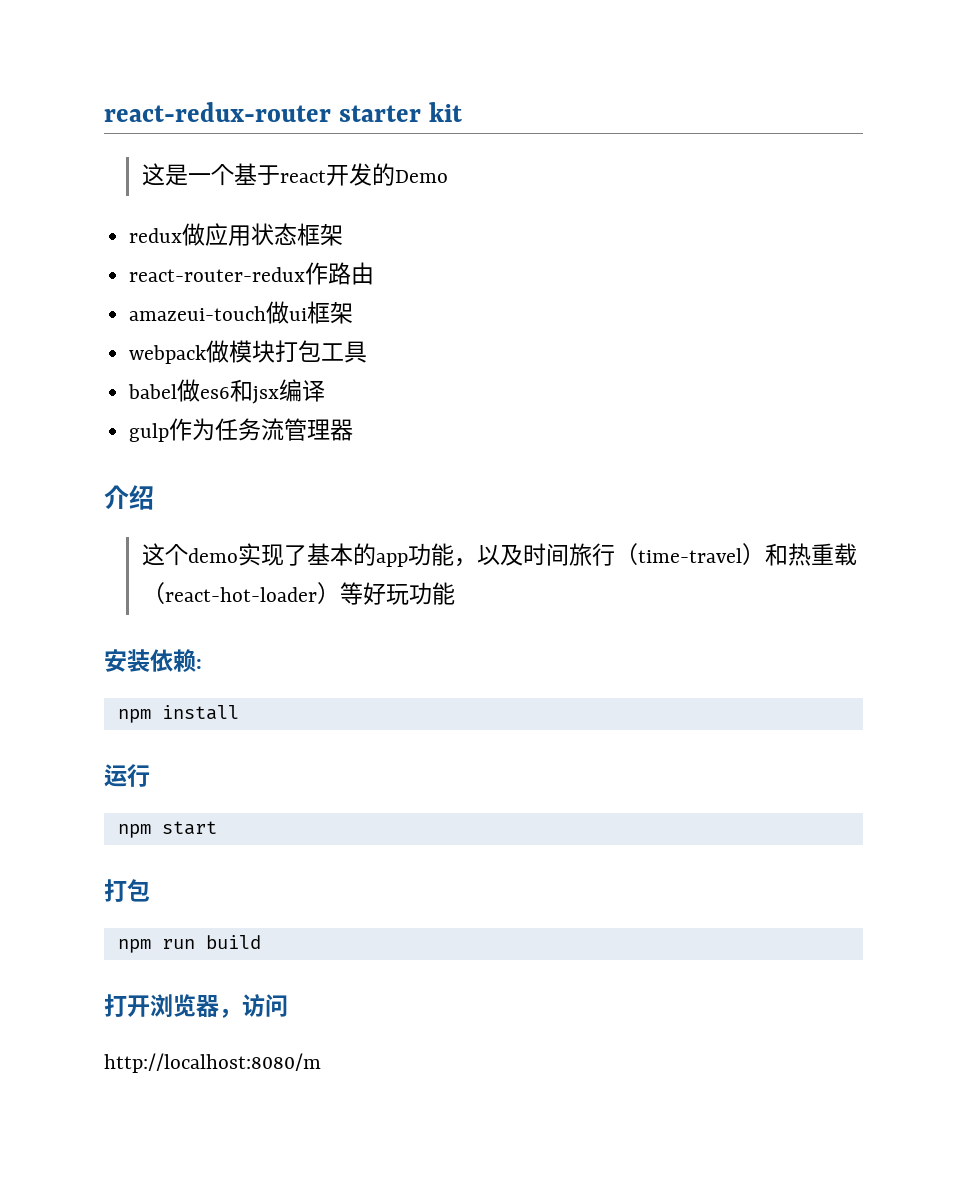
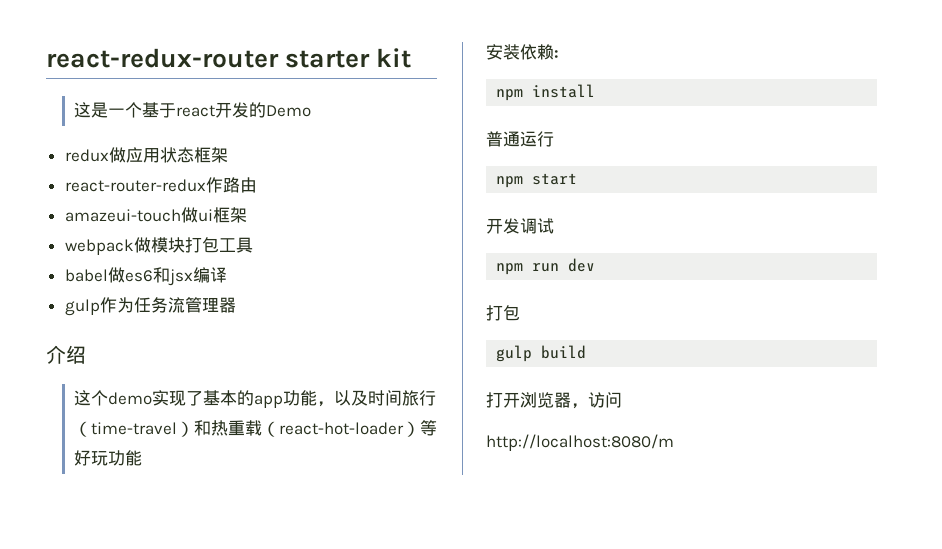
(239, 712) none -> [486,131,520,147] 普通
(217, 828) none -> [486,218,554,234] [496,258,596,275] // 开发调试 // npm run dev
[117,939,195,953] npm run -> [496,345,533,362] gulp

